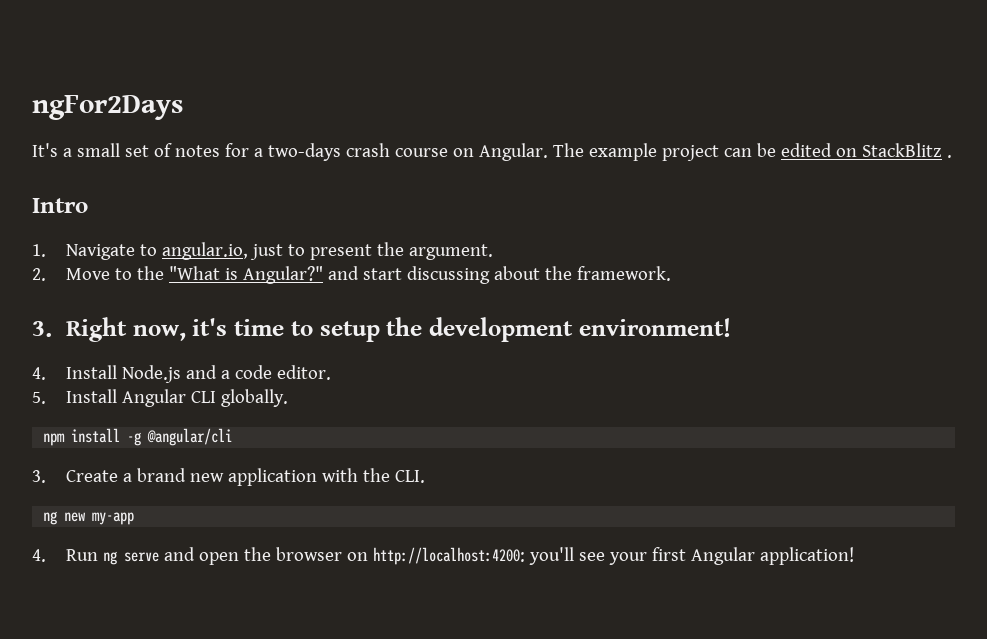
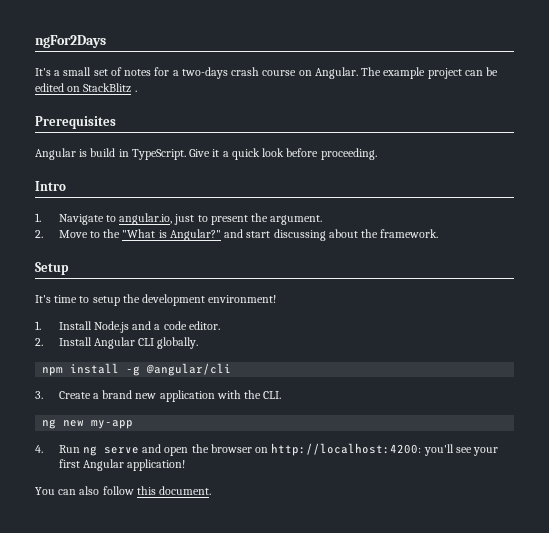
(952, 156) none -> [35,116,116,129] [35,148,377,160] // Prerequisites // Angular is build in TypeScript. Give it a quick look before proceeding.
[32,317,228,342] 3. Right now, it's -> [35,262,69,275] [35,295,51,303] Setup // It's
[32,367,46,380] 4. -> [35,321,41,330] 1.
[32,392,46,404] 5. -> [35,338,43,346] 2.
(854, 556) none -> [35,486,212,495] // You can also follow this document.

